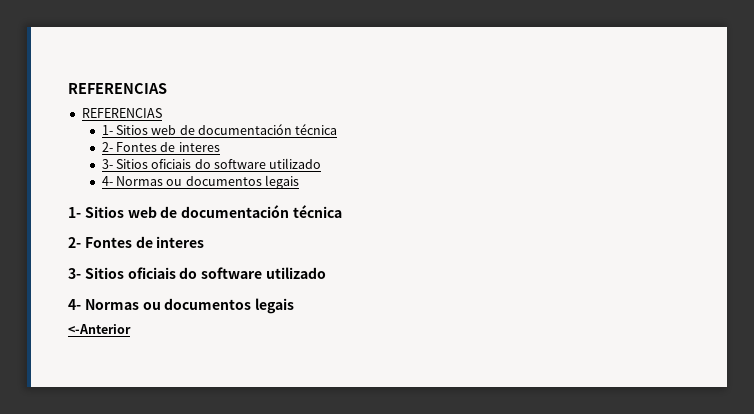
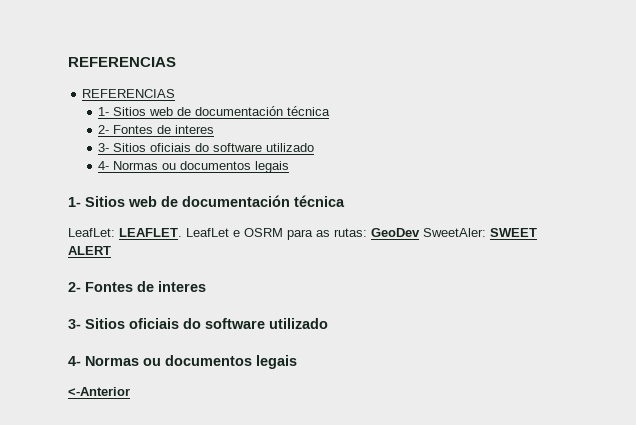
(342, 211) none -> [68,228,537,240] [68,246,111,255] // LeafLet: LEAFLET. LeafLet e OSRM para as rutas: GeoDev SweetAler: SWEET ALERT

